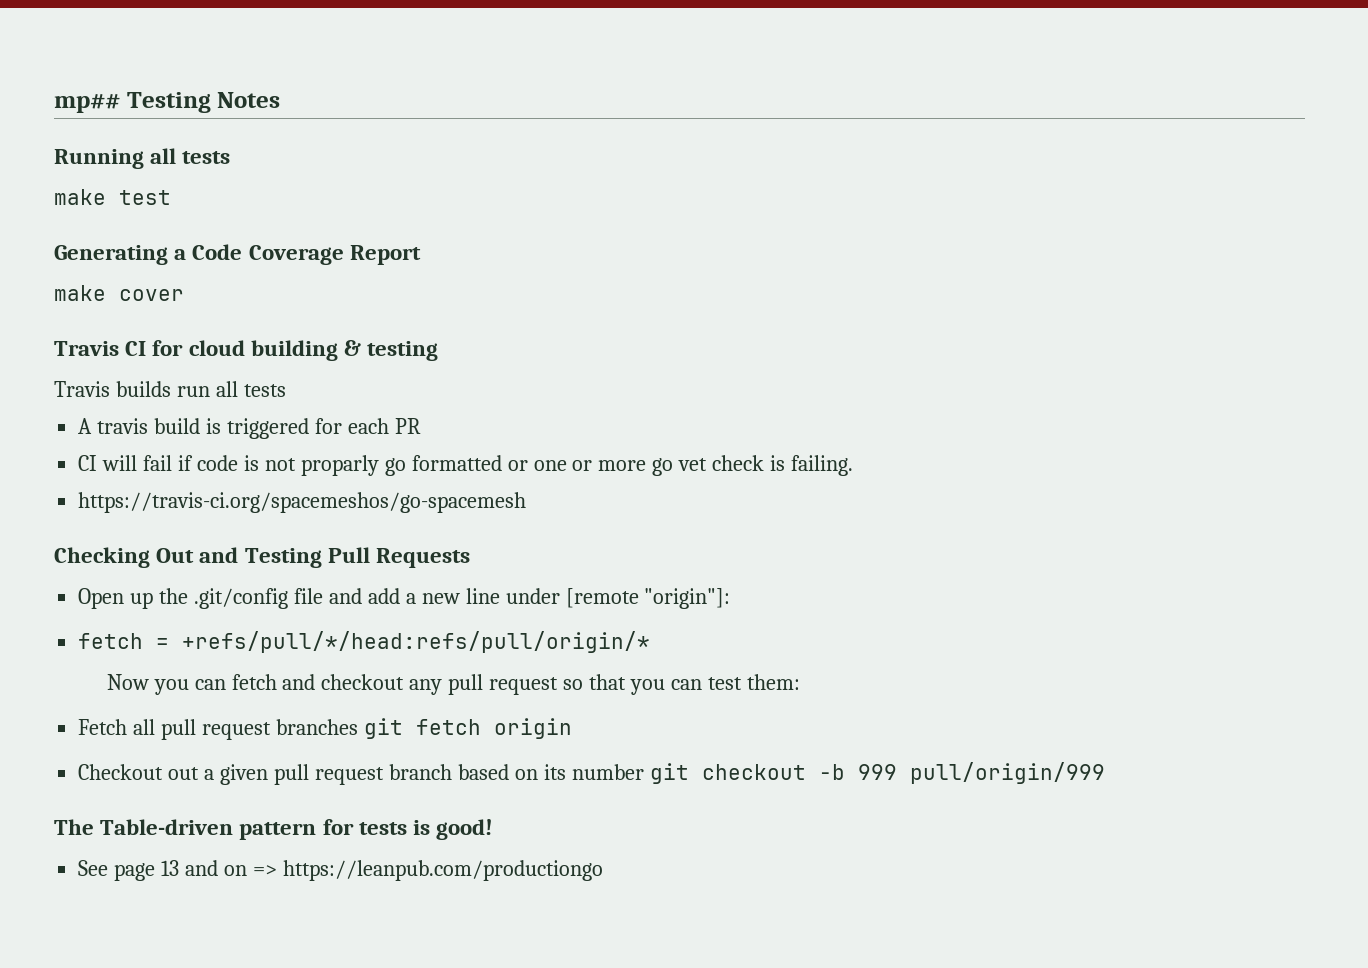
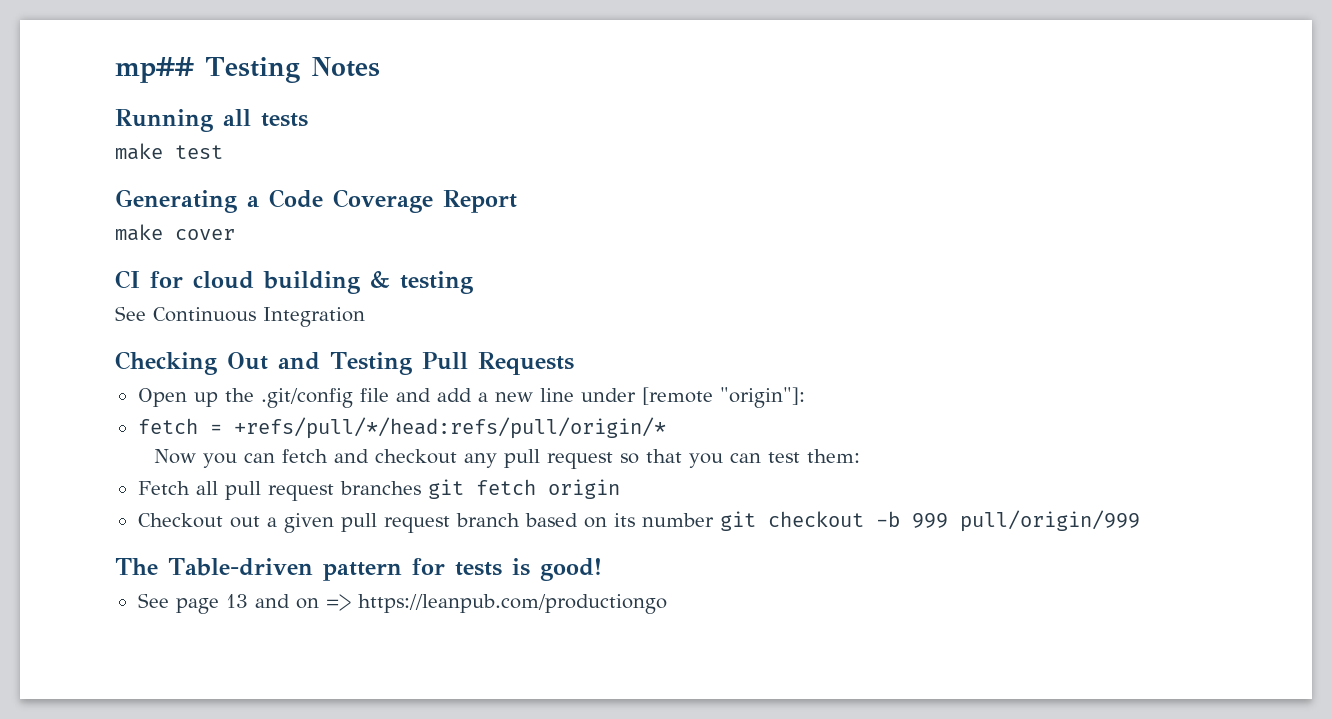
[54,341,119,356] Travis -> (235, 234) none
[54,381,286,397] [78,418,421,439] [78,455,854,476] [78,492,527,513] Travis builds run all tests // A travis build is triggered for each PR // CI will fail if code is not proparly go formatted or one or more go vet check is failing. // https://travis-ci.org/spacemeshos/go-spacemesh -> [115,306,365,327] See Continuous Integration

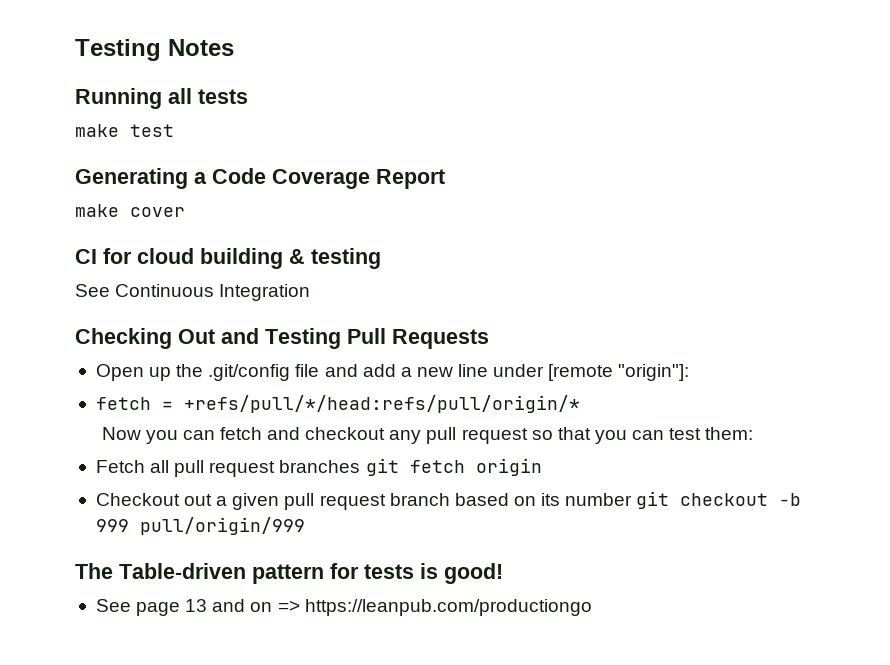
[115,57,194,83] mp## -> (75, 50) none

